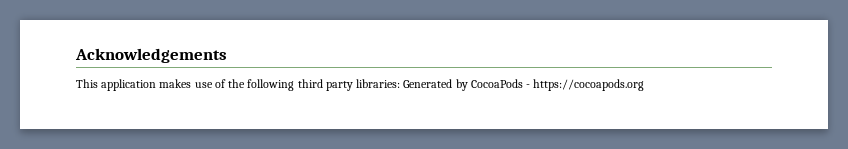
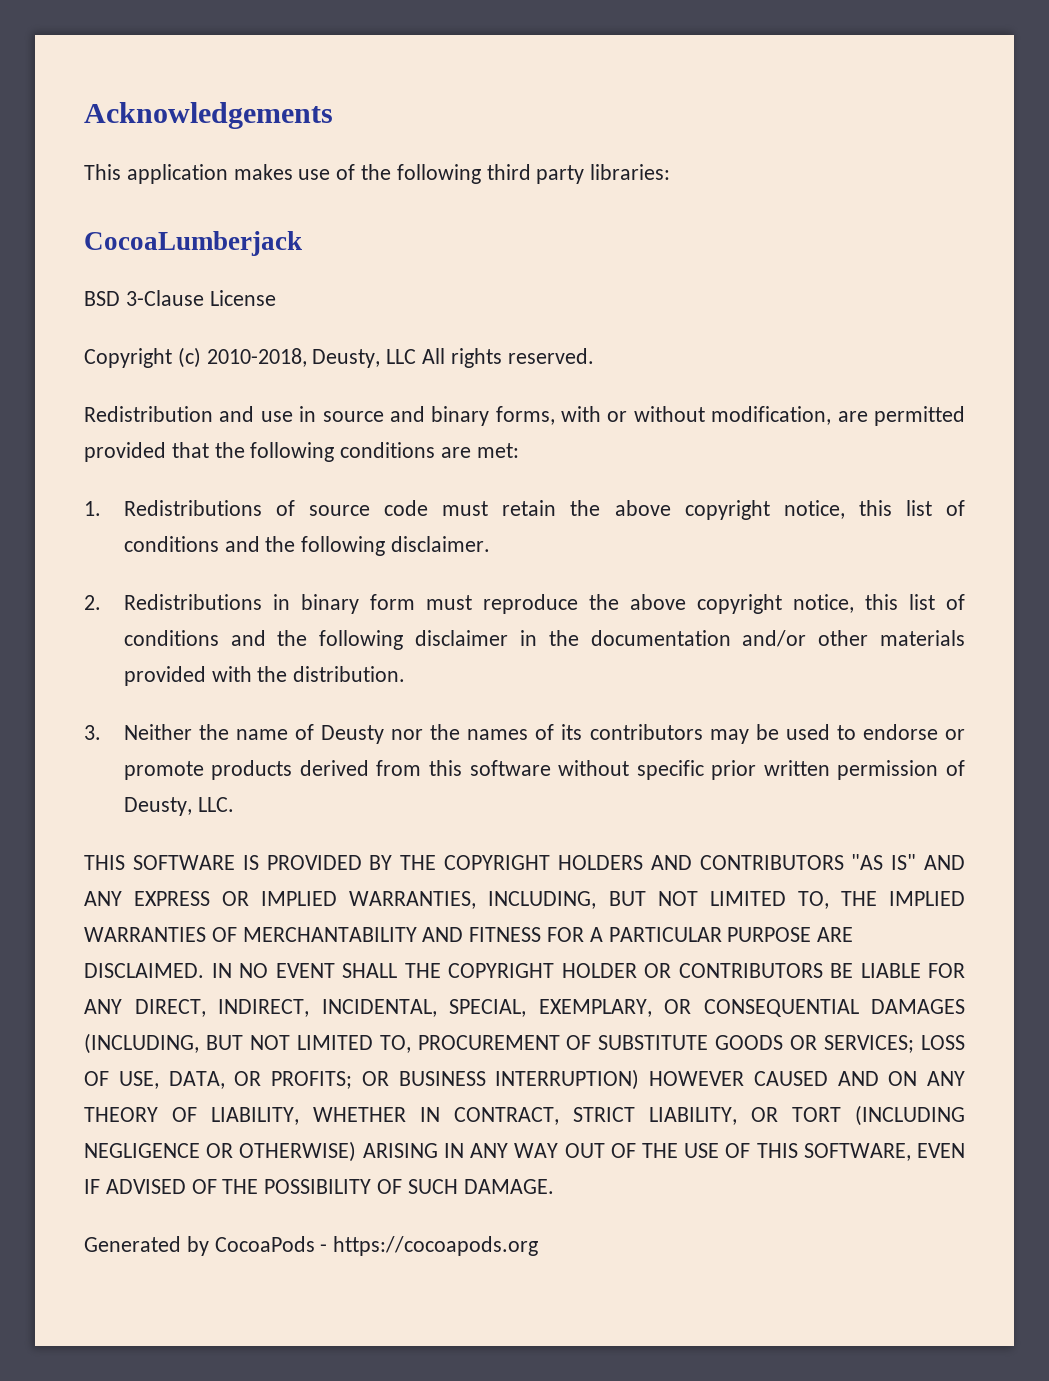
(401, 83) none -> [84,231,302,256] [84,290,276,306] [84,347,594,368] [84,406,965,426] [84,442,519,462] [84,500,965,520] [123,536,491,556] [84,594,966,614] [123,630,966,650] [123,666,406,686] [84,724,966,744] [123,760,966,780] [123,797,234,816] [84,854,966,870] [84,891,966,909] [84,927,854,942] [84,963,965,978] [84,999,965,1017] [84,1033,965,1054] [84,1069,965,1090] [84,1105,965,1126] [84,1141,965,1162] [84,1179,554,1194] // CocoaLumberjack // BSD 3-Clause License // Copyright (c) 2010-2018, Deusty, LLC All rights reserved. // Redistribution and use in source and binary forms, with or without modification, are permitted provided that the following conditions are met: // 1. Redistributions of source code must retain the above copyright notice, this list of conditions and the following disclaimer. // 2. Redistributions in binary form must reproduce the above copyright notice, this list of conditions and the following disclaimer in the documentation and/or other materials provided with the distribution. // 3. Neither the name of Deusty nor the names of its contributors may be used to endorse or promote products derived from this software without specific prior written permission of Deusty, LLC. // THIS SOFTWARE IS PROVIDED BY THE COPYRIGHT HOLDERS AND CONTRIBUTORS "AS IS" AND ANY EXPRESS OR IMPLIED WARRANTIES, INCLUDING, BUT NOT LIMITED TO, THE IMPLIED WARRANTIES OF MERCHANTABILITY AND FITNESS FOR A PARTICULAR PURPOSE ARE DISCLAIMED. IN NO EVENT SHALL THE COPYRIGHT HOLDER OR CONTRIBUTORS BE LIABLE FOR ANY DIRECT, INDIRECT, INCIDENTAL, SPECIAL, EXEMPLARY, OR CONSEQUENTIAL DAMAGES (INCLUDING, BUT NOT LIMITED TO, PROCUREMENT OF SUBSTITUTE GOODS OR SERVICES; LOSS OF USE, DATA, OR PROFITS; OR BUSINESS INTERRUPTION) HOWEVER CAUSED AND ON ANY THEORY OF LIABILITY, WHETHER IN CONTRACT, STRICT LIABILITY, OR TORT (INCLUDING NEGLIGENCE OR OTHERWISE) ARISING IN ANY WAY OUT OF THE USE OF THIS SOFTWARE, EVEN IF ADVISED OF THE POSSIBILITY OF SUCH DAMAGE. //

